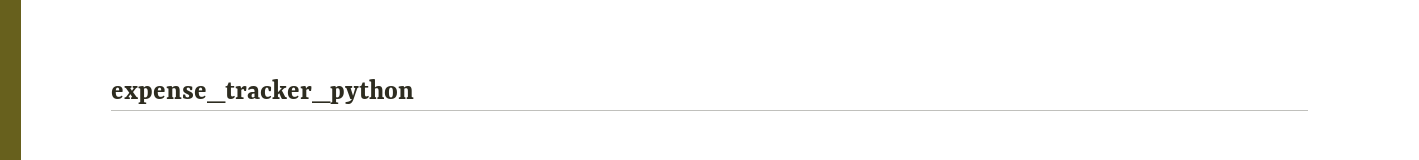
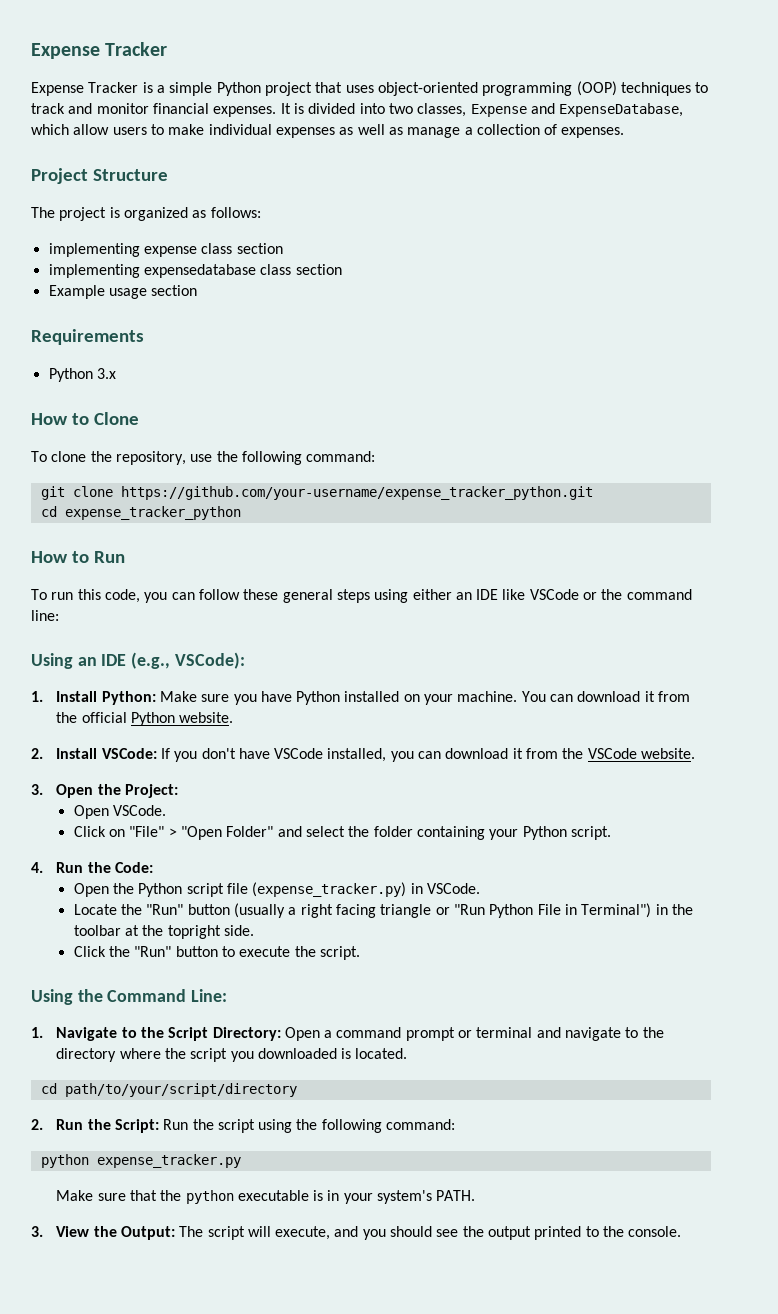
[111,79,414,104] expense_tracker_python -> [31,42,168,59] [31,81,709,96] [31,103,684,117] [31,124,625,138] [31,168,168,184] [31,207,261,221] [48,243,283,257] [48,264,342,278] [48,285,198,299] [31,329,144,345] [48,368,116,382] [31,412,139,425] [31,451,376,465] [40,486,593,500] [40,506,241,520] [31,551,125,563] [31,589,692,603] [31,610,59,621] [31,652,245,669] [31,691,691,705] [56,712,234,726] [31,748,696,762] [31,784,178,798] [73,805,167,819] [73,826,612,840] [31,862,153,873] [73,882,481,897] [73,903,693,918] [73,925,255,939] [73,946,361,960] [31,989,228,1005] [31,1027,664,1041] [56,1048,408,1062] [40,1083,297,1097] [31,1119,456,1133] [40,1154,241,1168] [56,1190,476,1204] [31,1226,682,1240] Expense Tracker // Expense Tracker is a simple Python project that uses object-oriented programming (OOP) techniques to track and monitor financial expenses. It is divided into two classes, Expense and ExpenseDatabase, which allow users to make individual expenses as well as manage a collection of expenses. // Project Structure // The project is organized as follows: // implementing expense class section // implementing expensedatabase class section // Example usage section // Requirements // Python 3.x // How to Clone // To clone the repository, use the following command: // git clone https://github.com/your-username/expense_tracker_python.git // cd expense_tracker_python // How to Run // To run this code, you can follow these general steps using either an IDE like VSCode or the command line: // Using an IDE (e.g., VSCode): // 1. Install Python: Make sure you have Python installed on your machine. You can download it from the official Python website. // 2. Install VSCode: If you don't have VSCode installed, you can download it from the VSCode website. // 3. Open the Project: // Open VSCode. // Click on "File" > "Open Folder" and select the folder containing your Python script. // 4. Run the Code: // Open the Python script file (expense_tracker.py) in VSCode. // Locate the "Run" button (usually a right facing triangle or "Run Python File in Terminal") in the toolbar at the topright side. // Click the "Run" button to execute the script. // Using the Command Line: // 1. Navigate to the Script Directory: Open a command prompt or terminal and navigate to the directory where the script you downloaded is located. // cd path/to/your/script/directory // 2. Run the Script: Run the script using the following command: // python expense_tracker.py // Make sure that the python executable is in your system's PATH. // 3. View the Output: The script will execute, and you should see the output printed to the console.

